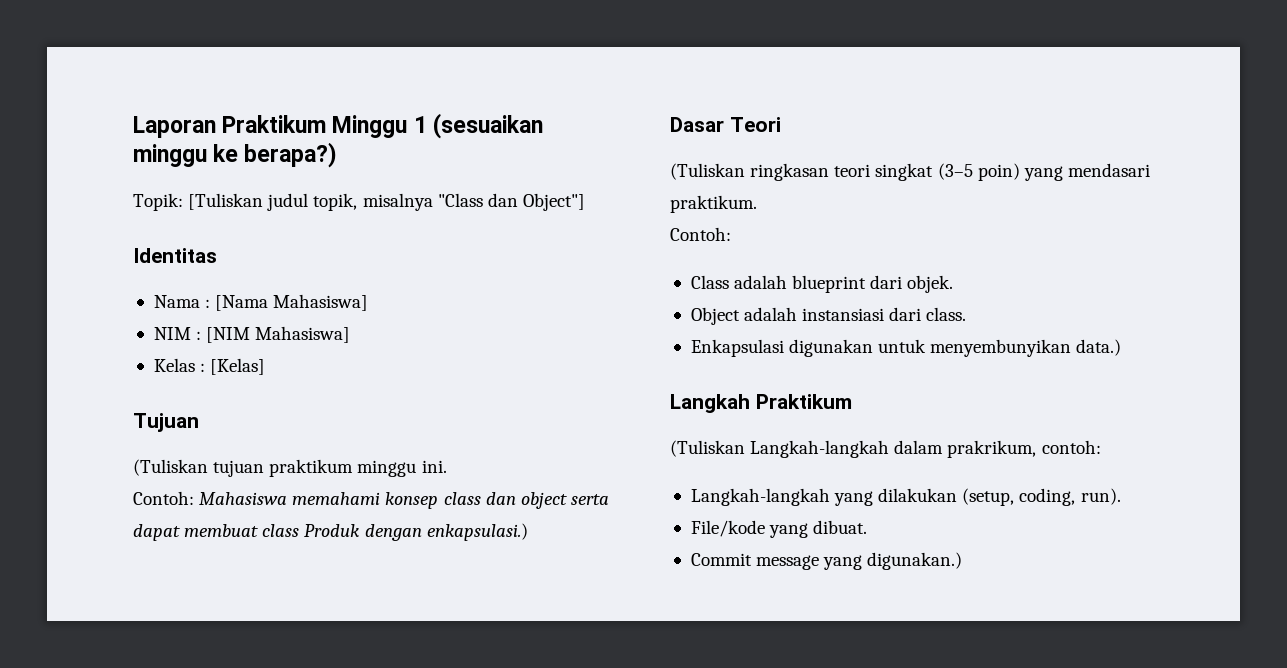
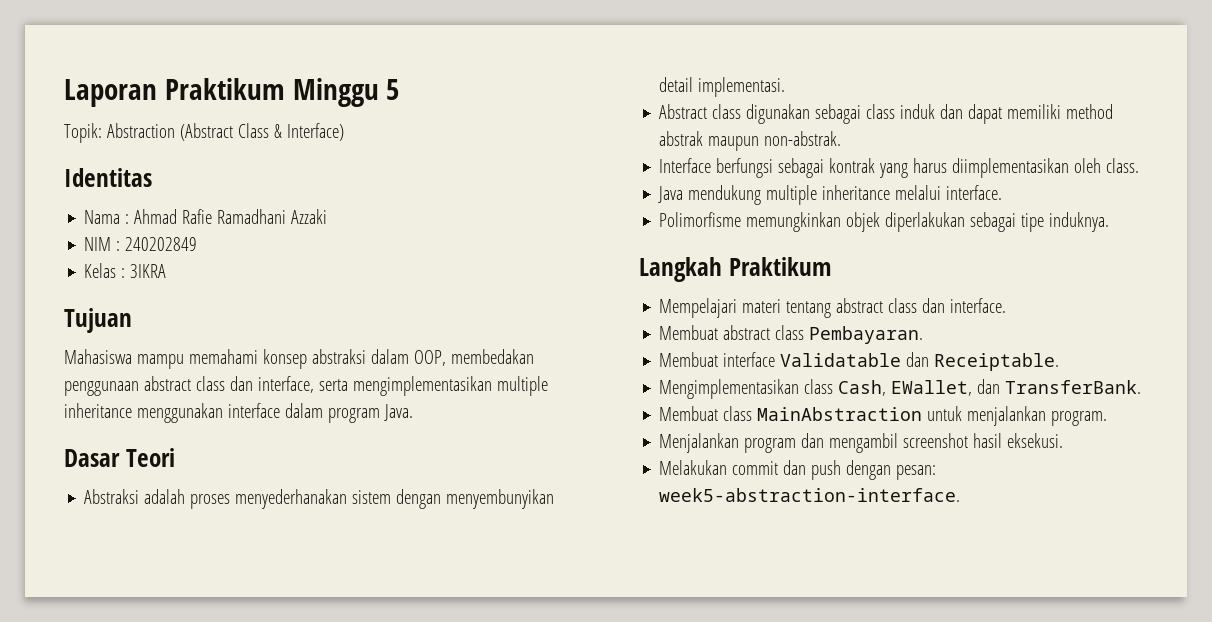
[413,113,543,139] [133,142,338,168] [133,193,585,211] 1 (sesuaikan minggu ke berapa?) // Topik: [Tuliskan judul topik, misalnya "Class dan Object"] -> [386,79,400,100] [64,123,344,143] 5 // Topik: Abstraction (Abstract Class & Interface)
[215,294,369,311] [Nama Mahasiswa] -> [134,209,328,224] Ahmad Rafie Ramadhani Azzaki
[206,326,351,343] [NIM Mahasiswa] -> [125,237,198,251] 240202849
[210,358,266,375] [Kelas] -> [130,264,167,278] 3IKRA
[133,459,447,477] [133,491,609,509] [133,523,528,541] [670,117,781,132] [670,163,1150,181] [670,195,757,213] [670,227,731,241] [690,275,954,293] [690,307,967,325] [690,339,1122,357] [670,394,852,413] [670,440,1101,458] [690,488,1121,506] [690,520,868,538] [690,552,963,570] (Tuliskan tujuan praktikum minggu ini. // Contoh: Mahasiswa memahami konsep class dan object serta dapat membuat class Produk dengan enkapsulasi.) // Dasar Teori // (Tuliskan ringkasan teori singkat (3–5 poin) yang mendasari praktikum. // Contoh: // Class adalah blueprint dari objek. // Object adalah instansiasi dari class. // Enkapsulasi digunakan untuk menyembunyikan data.) // Langkah Praktikum // (Tuliskan Langkah-langkah dalam prakrikum, contoh: // Langkah-langkah yang dilakukan (setup, coding, run). // File/kode yang dibuat. // Commit message yang digunakan.) -> [64,349,534,369] [64,376,548,396] [64,403,413,423] [64,448,175,467] [84,489,555,509] [659,77,786,97] [659,104,1114,124] [659,131,842,151] [659,158,1140,178] [658,185,1003,205] [659,212,1110,232] [639,257,831,282] [659,298,1007,318] [659,325,924,344] [659,352,1060,371] [659,379,1142,399] [659,406,1108,426] [659,433,1064,453] [659,460,937,480] [659,488,961,502] Mahasiswa mampu memahami konsep abstraksi dalam OOP, membedakan penggunaan abstract class dan interface, serta mengimplementasikan multiple inheritance menggunakan interface dalam program Java. // Dasar Teori // Abstraksi adalah proses menyederhanakan sistem dengan menyembunyikan detail implementasi. // Abstract class digunakan sebagai class induk dan dapat memiliki method abstrak maupun non-abstrak. // Interface berfungsi sebagai kontrak yang harus diimplementasikan oleh class. // Java mendukung multiple inheritance melalui interface. // Polimorfisme memungkinkan objek diperlakukan sebagai tipe induknya. // Langkah Praktikum // Mempelajari materi tentang abstract class dan interface. // Membuat abstract class Pembayaran. // Membuat interface Validatable dan Receiptable. // Mengimplementasikan class Cash, EWallet, dan TransferBank. // Membuat class MainAbstraction untuk menjalankan program. // Menjalankan program dan mengambil screenshot hasil eksekusi. // Melakukan commit dan push dengan pesan: week5-abstraction-interface.

